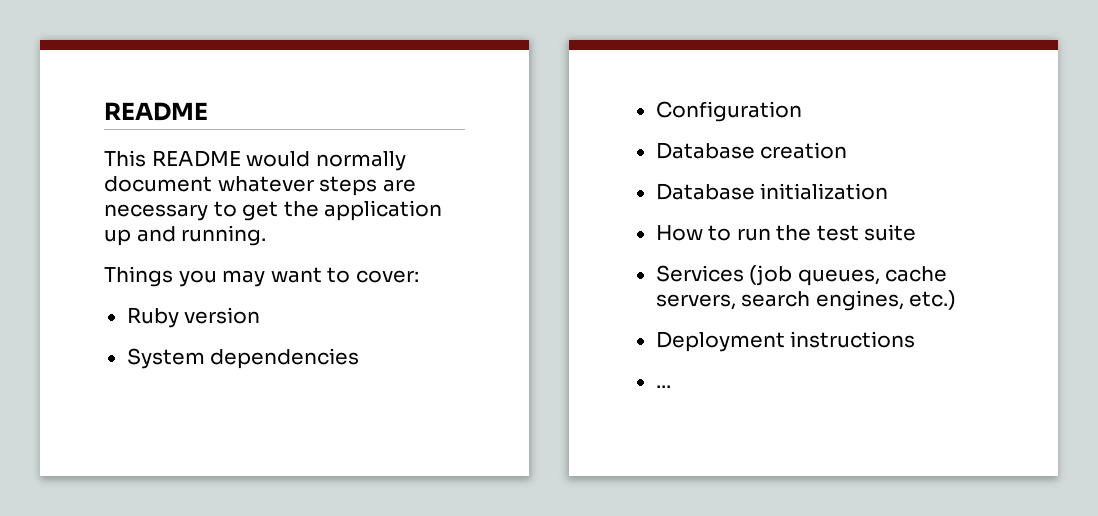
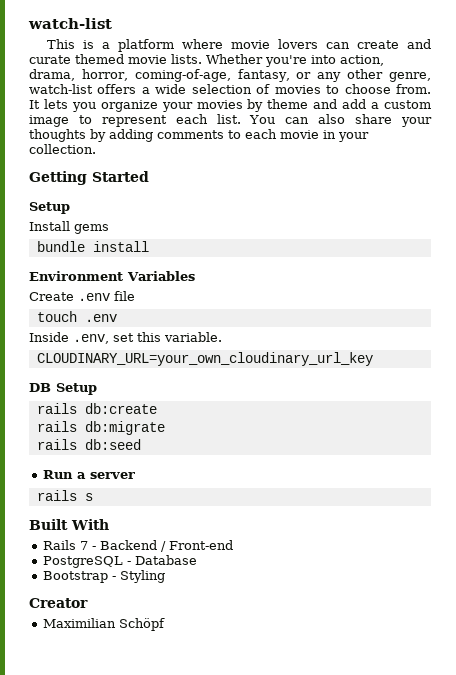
[104,102,208,121] README -> [28,18,112,29] watch-list
[151,150,406,171] [104,176,416,196] [104,200,443,221] [104,225,267,246] [104,266,419,287] [126,307,261,328] [126,348,360,369] [655,101,802,122] [655,142,848,159] [655,183,889,200] [655,224,917,241] [655,265,948,286] [655,290,957,311] [655,331,916,352] [655,385,671,388] README would normally document whatever steps are necessary to get the application up and running. // Things you may want to cover: // Ruby version // System dependencies // Configuration // Database creation // Database initialization // How to run the test suite // Services (job queues, cache servers, search engines, etc.) // Deployment instructions // ... -> [82,39,431,52] [29,54,384,67] [29,69,432,82] [29,84,432,94] [29,99,432,112] [29,114,432,127] [29,129,369,142] [29,144,96,154] [29,171,149,185] [29,202,70,214] [29,221,109,234] [36,241,149,252] [29,271,195,281] [29,291,135,301] [36,311,117,322] [29,332,222,344] [36,352,373,366] [29,383,97,395] [36,403,157,414] [36,421,165,435] [36,439,141,450] [42,470,135,479] [36,490,93,501] [29,519,109,530] [42,540,233,552] [42,555,197,568] [42,570,165,583] [29,598,88,608] [42,618,165,631] is a platform where movie lovers can create and curate themed movie lists. Whether you're into action, drama, horror, coming-of-age, fantasy, or any other genre, watch-list offers a wide selection of movies to choose from. It lets you organize your movies by theme and add a custom image to represent each list. You can also share your thoughts by adding comments to each movie in your collection. // Getting Started // Setup // Install gems // bundle install // Environment Variables // Create .env file // touch .env // Inside .env, set this variable. // CLOUDINARY_URL=your_own_cloudinary_url_key // DB Setup // rails db:create // rails db:migrate // rails db:seed // Run a server // rails s // Built With // Rails 7 - Backend / Front-end // PostgreSQL - Database // Bootstrap - Styling // Creator // Maximilian Schöpf

